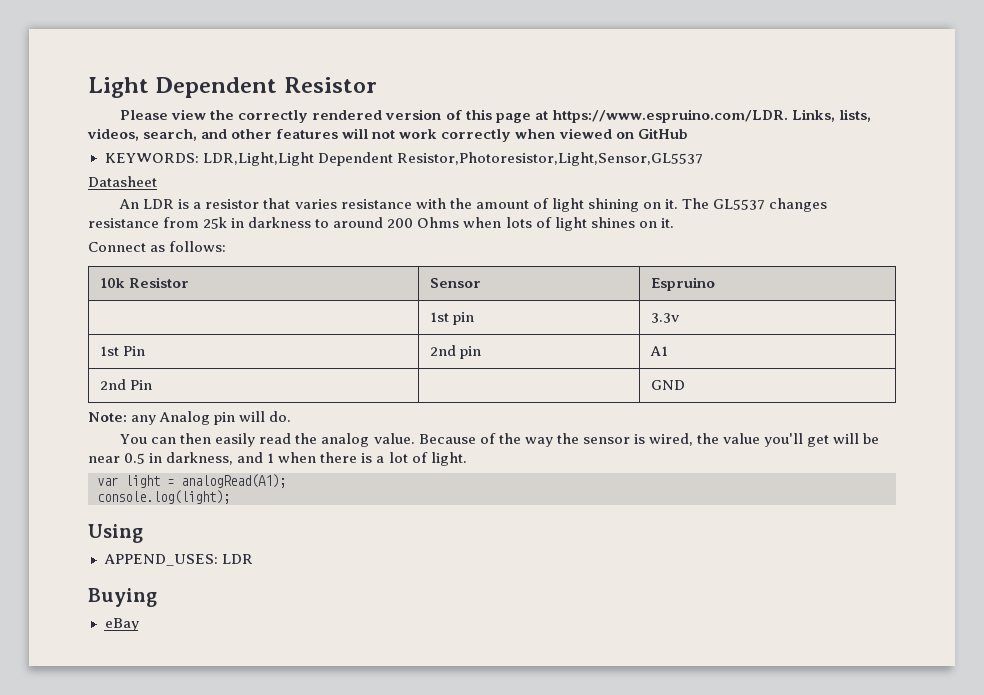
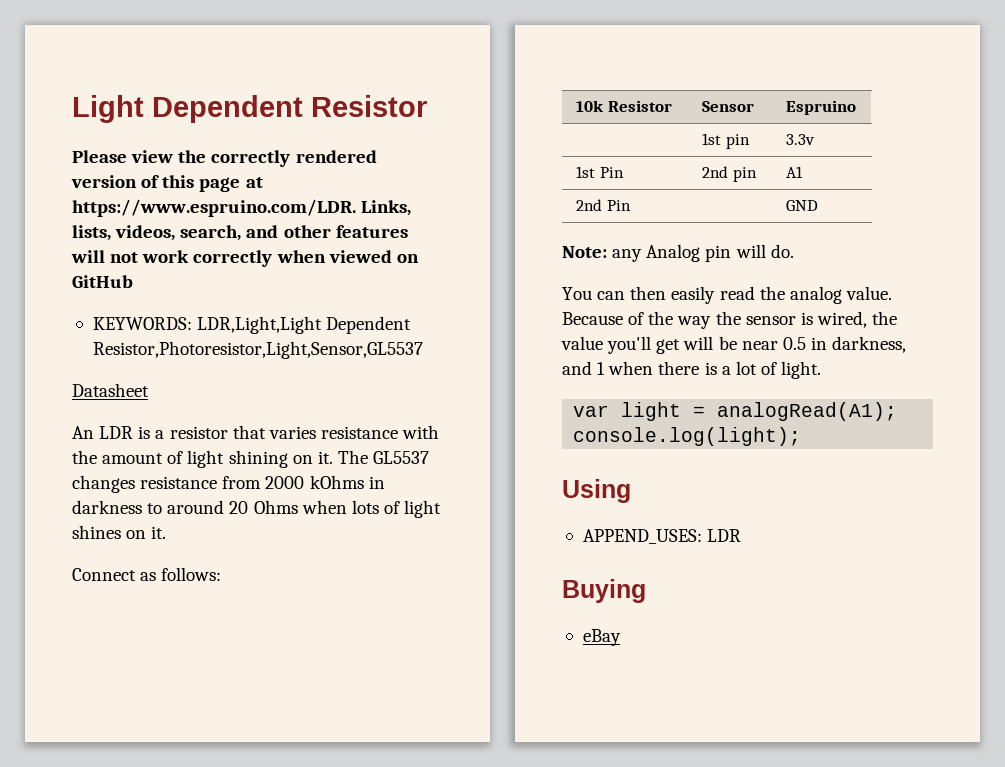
[203,217,228,229] 25k -> [265,475,364,489] 2000 kOhms
[387,218,414,228] 200 -> [229,501,249,514] 20

